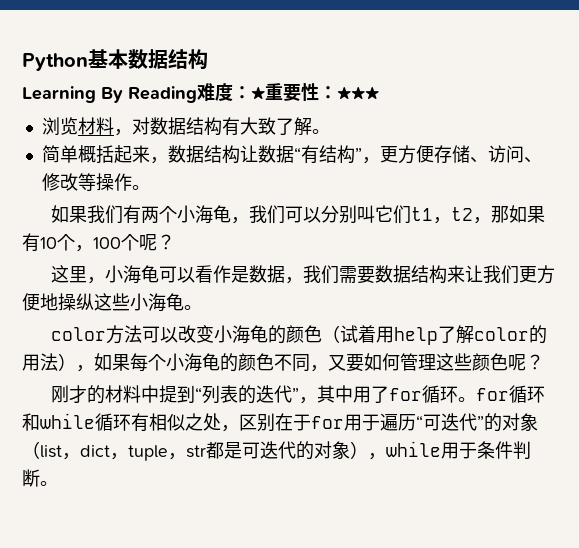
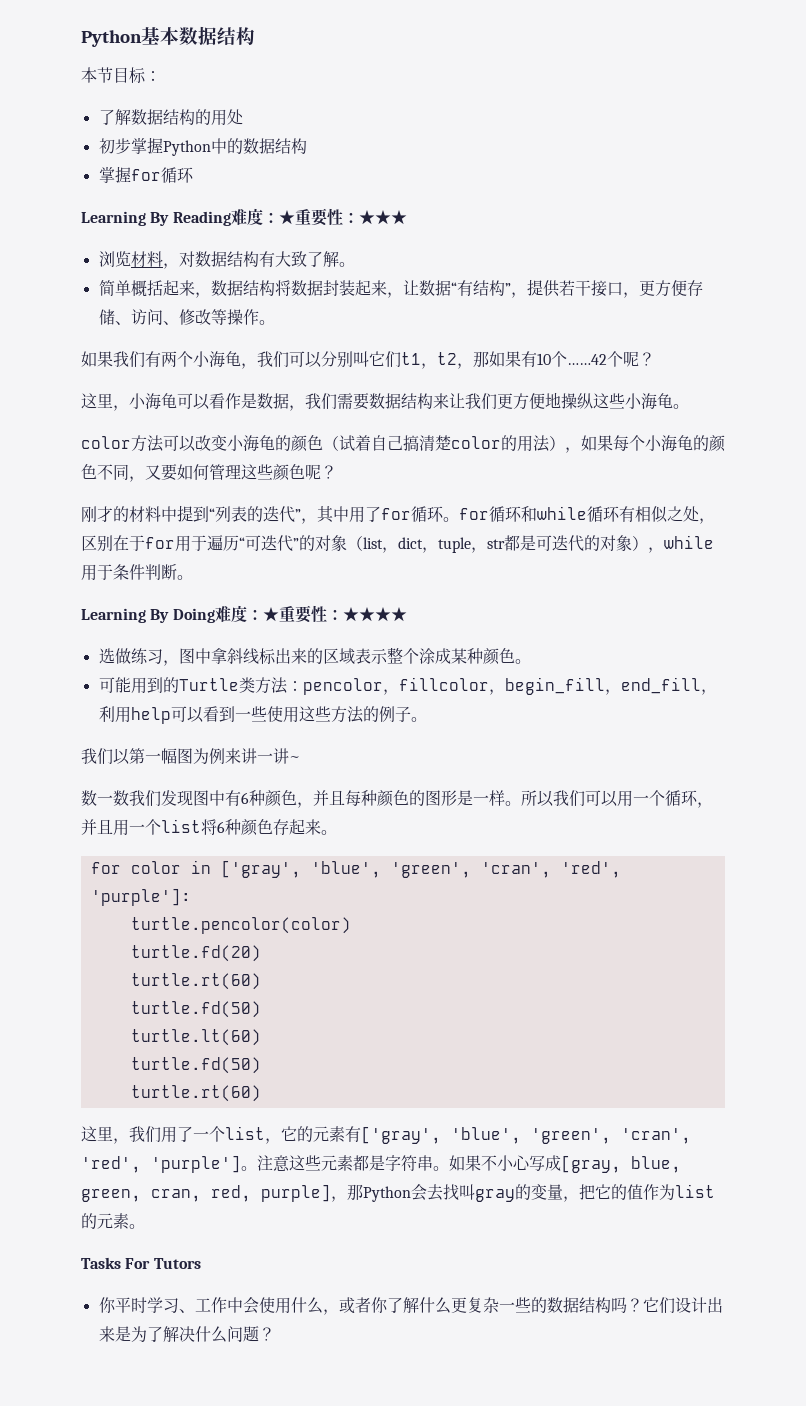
(208, 59) none -> [81,67,161,84] [98,109,243,126] [98,137,307,156] [98,166,194,183] // 本节目标： // 了解数据结构的用处 // 初步掌握Python中的数据结构 // 掌握for循环
(240, 154) none -> [274,280,403,298] 将数据封装起来，
(380, 160) none -> [526,279,639,298] 提供若干接口，
[75,237,121,252] ，100 -> [567,354,607,365] ……42
[375,325,474,345] 用help了解 -> [371,435,451,451] 自己搞清楚
(58, 483) none -> [81,605,407,623] [98,647,531,666] [98,677,717,695] [98,706,427,724] [81,748,300,765] [81,790,713,808] [81,819,337,836] [90,860,621,878] [90,888,191,906] [130,917,351,934] [130,945,261,962] [130,973,261,990] [130,1001,261,1018] [130,1029,261,1046] [130,1057,261,1074] [130,1085,261,1102] [81,1126,691,1144] [81,1155,681,1173] [81,1184,715,1202] [81,1213,145,1229] [81,1257,201,1269] [98,1297,723,1315] [98,1326,275,1343] // Learning By Doing难度：★重要性：★★★★ // 选做练习，图中拿斜线标出来的区域表示整个涂成某种颜色。 // 可能用到的Turtle类方法：pencolor，fillcolor，begin_fill，end_fill，利用help可以看到一些使用这些方法的例子。 // 我们以第一幅图为例来讲一讲~ // 数一数我们发现图中有6种颜色，并且每种颜色的图形是一样。所以我们可以用一个循环，并且用一个list将6种颜色存起来。 // for color in ['gray', 'blue', 'green', 'cran', 'red', 'purple']: // turtle.pencolor(color) // turtle.fd(20) // turtle.rt(60) // turtle.fd(50) // turtle.lt(60) // turtle.fd(50) // turtle.rt(60) // 这里，我们用了一个list，它的元素有['gray', 'blue', 'green', 'cran', 'red', 'purple']。注意这些元素都是字符串。如果不小心写成[gray, blue, green, cran, red, purple]，那Python会去找叫gray的变量，把它的值作为list的元素。 // Tasks For Tutors // 你平时学习、工作中会使用什么，或者你了解什么更复杂一些的数据结构吗？它们设计出来是为了解决什么问题？

